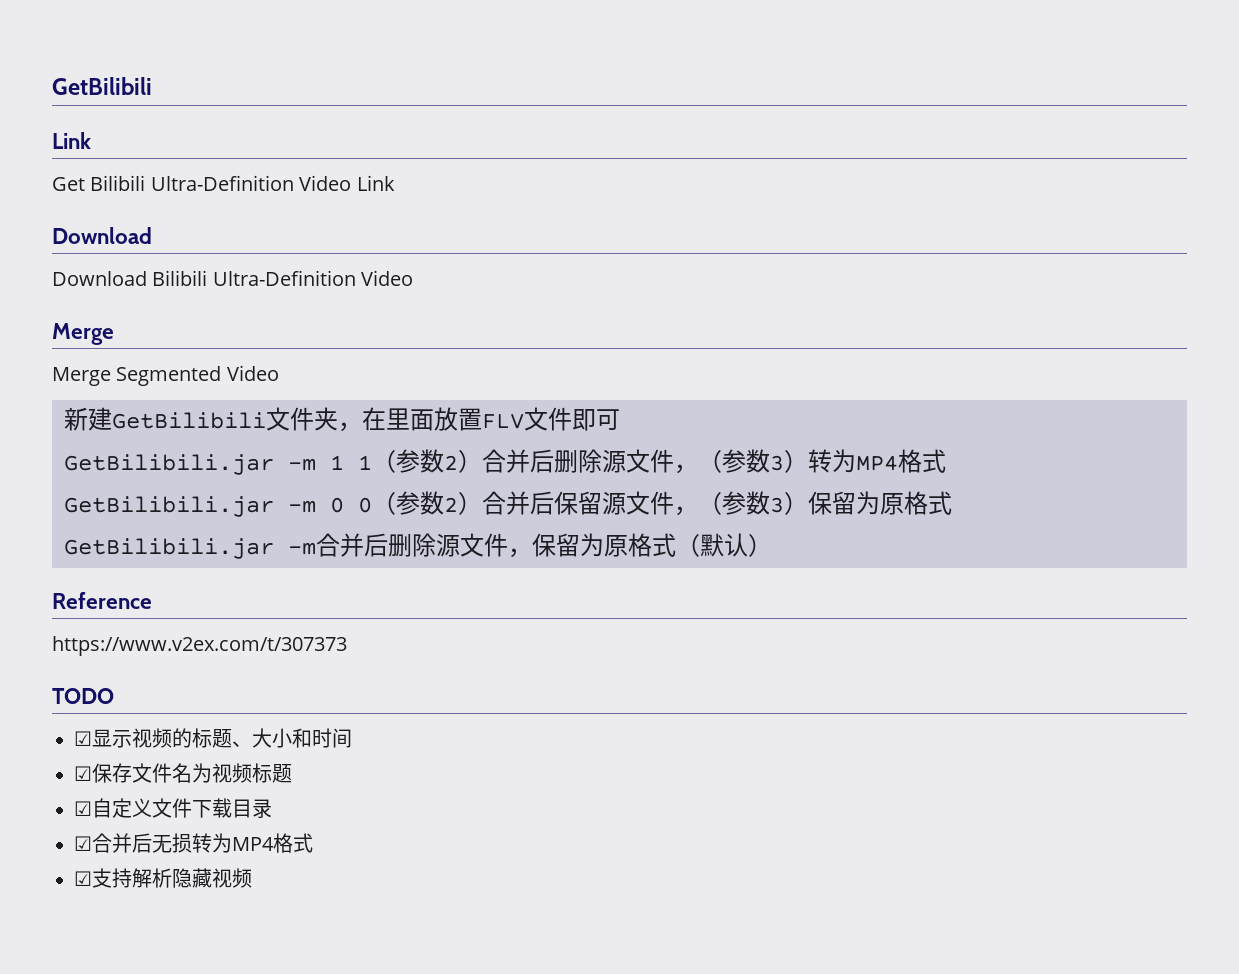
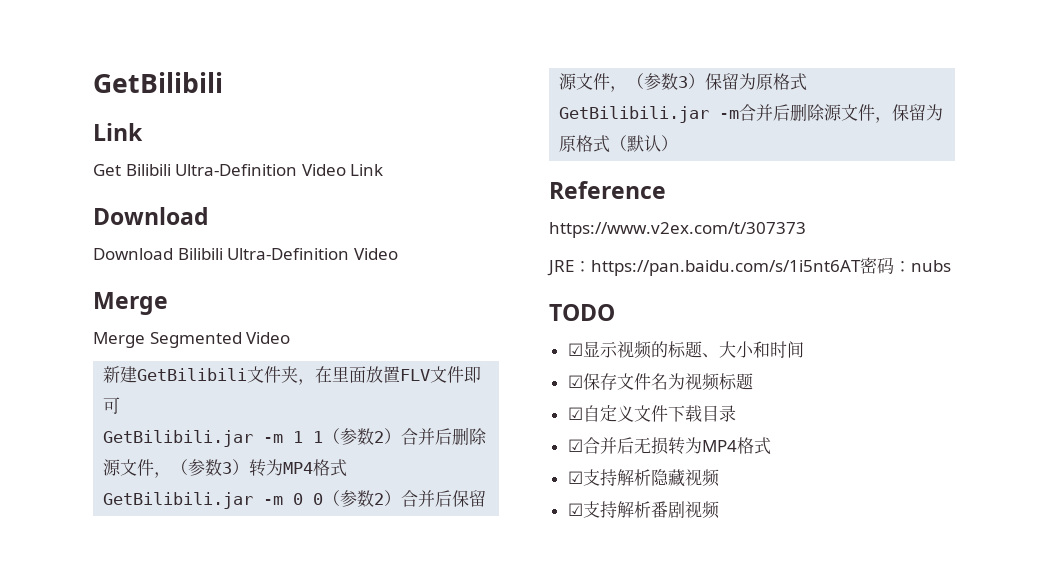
(347, 646) none -> [547,257,951,276] // JRE：https://pan.baidu.com/s/1i5nt6AT密码：nubs
(252, 878) none -> [567,501,720,519] // ☑支持解析番剧视频

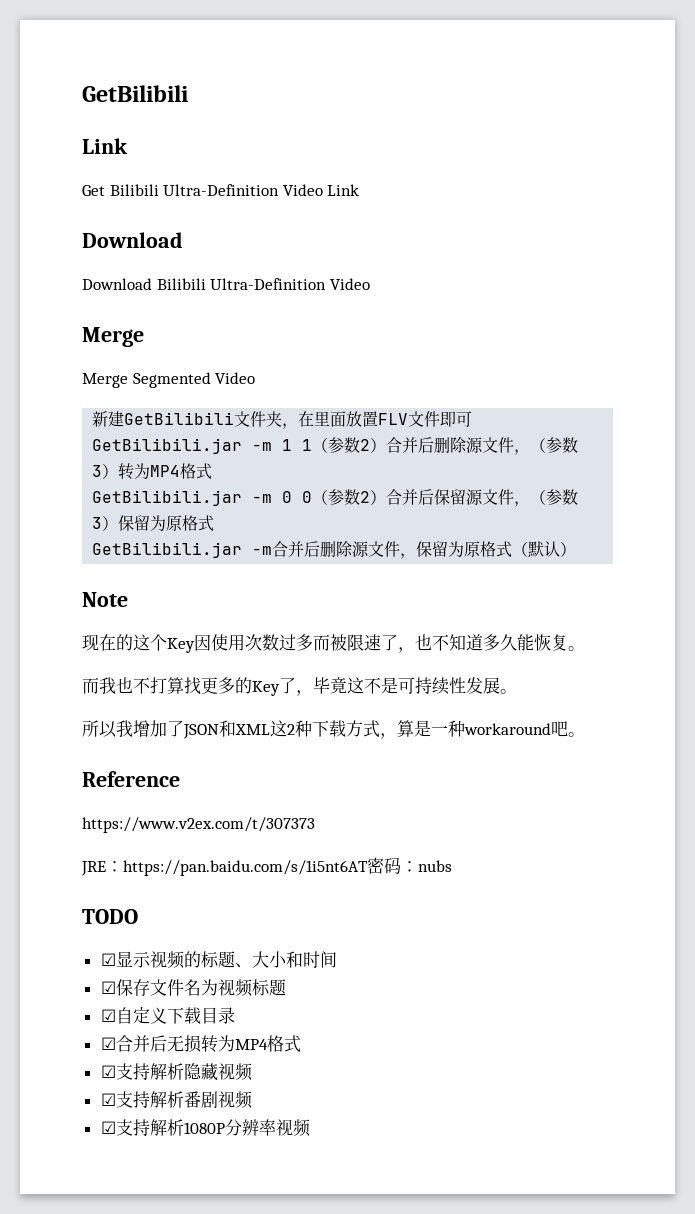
(679, 143) none -> [82,592,128,607] [82,634,585,653] [82,677,517,696] [82,720,585,739] // Note // 现在的这个Key因使用次数过多而被限速了，也不知道多久能恢复。 // 而我也不打算找更多的Key了，毕竟这不是可持续性发展。 // 所以我增加了JSON和XML这2种下载方式，算是一种workaround吧。
[633,405,668,422] 文件 -> (167, 1015) none
(720, 510) none -> [100,1119,311,1137] // ☑支持解析1080P分辨率视频

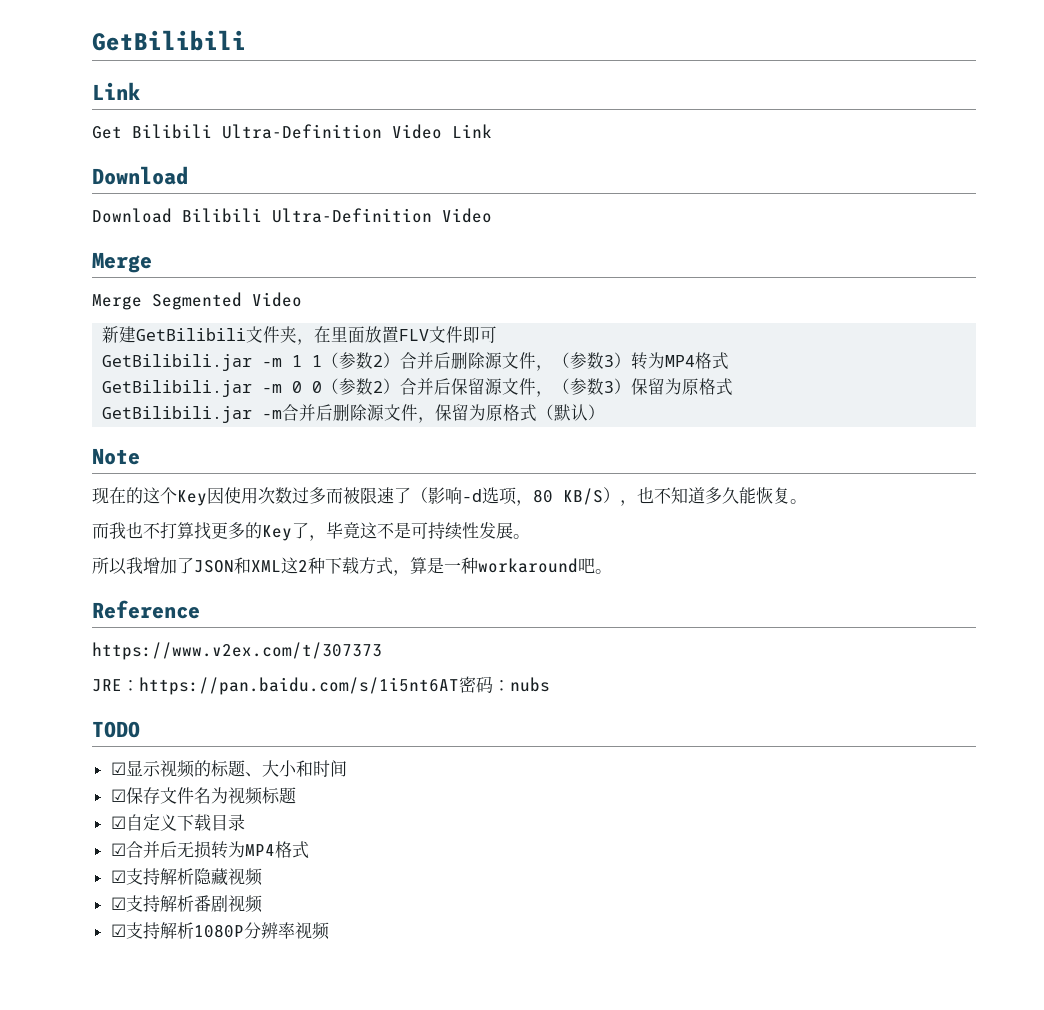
(398, 642) none -> [411,487,620,506] （影响-d选项，80 KB/S）

